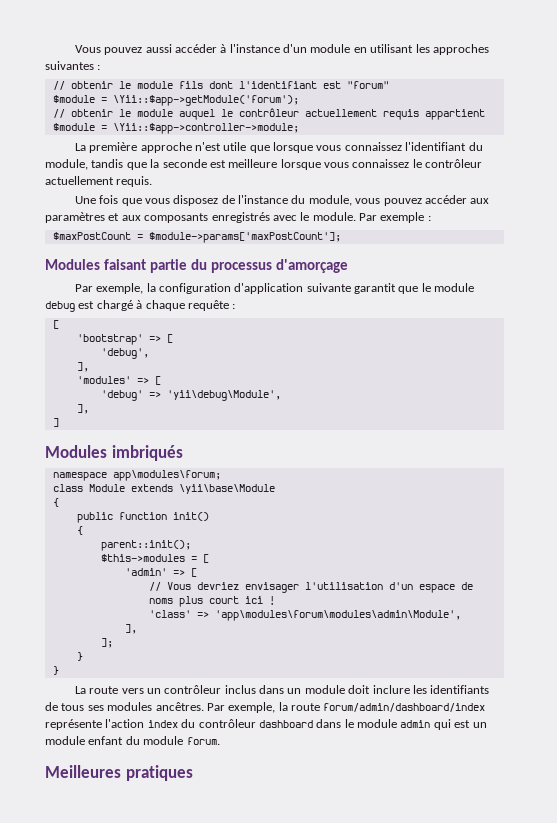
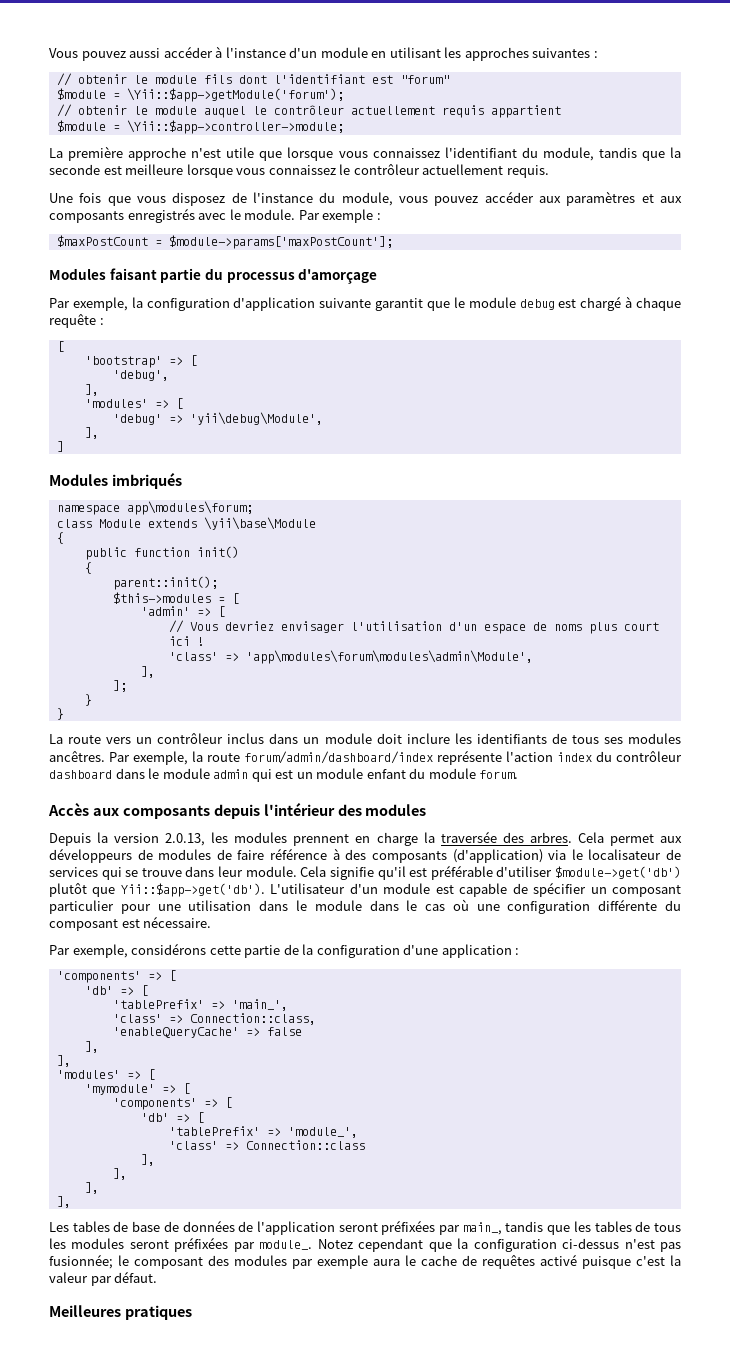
(220, 741) none -> [48,802,427,819] [49,831,683,846] [49,848,682,863] [49,865,682,880] [49,882,681,897] [49,899,681,914] [49,916,212,931] [49,943,520,958] [56,970,176,983] [84,985,148,996] [112,999,288,1011] [112,1013,316,1025] [112,1027,302,1038] [84,1041,99,1053] [56,1055,71,1067] [56,1069,155,1080] [84,1083,190,1095] [112,1097,232,1110] [140,1112,204,1123] [168,1126,358,1138] [168,1140,365,1150] [140,1154,155,1166] [112,1168,127,1180] [84,1182,99,1194] [56,1196,71,1208] [49,1220,682,1235] [49,1237,681,1252] [49,1254,681,1269] [49,1271,158,1286] // Accès aux composants depuis l'intérieur des modules // Depuis la version 2.0.13, les modules prennent en charge la traversée des arbres. Cela permet aux développeurs de modules de faire référence à des composants (d'application) via le localisateur de services qui se trouve dans leur module. Cela signifie qu'il est préférable d'utiliser $module->get('db') plutôt que Yii::$app->get('db'). L'utilisateur d'un module est capable de spécifier un composant particulier pour une utilisation dans le module dans le cas où une configuration différente du composant est nécessaire. // Par exemple, considérons cette partie de la configuration d'une application : // 'components' => [ // 'db' => [ // 'tablePrefix' => 'main_', // 'class' => Connection::class, // 'enableQueryCache' => false // ], // ], // 'modules' => [ // 'mymodule' => [ // 'components' => [ // 'db' => [ // 'tablePrefix' => 'module_', // 'class' => Connection::class // ], // ], // ], // ], // Les tables de base de données de l'application seront préfixées par main_, tandis que les tables de tous les modules seront préfixées par module_. Notez cependant que la configuration ci-dessus n'est pas fusionnée; le composant des modules par exemple aura le cache de requêtes activé puisque c'est la valeur par défaut.

